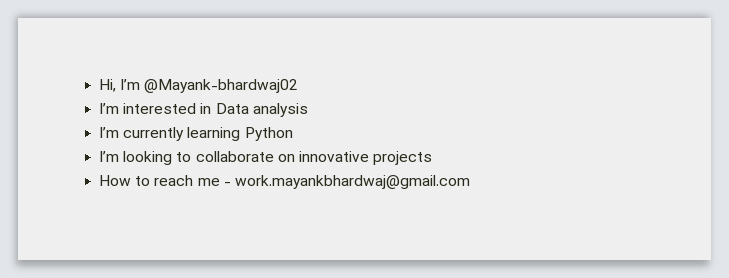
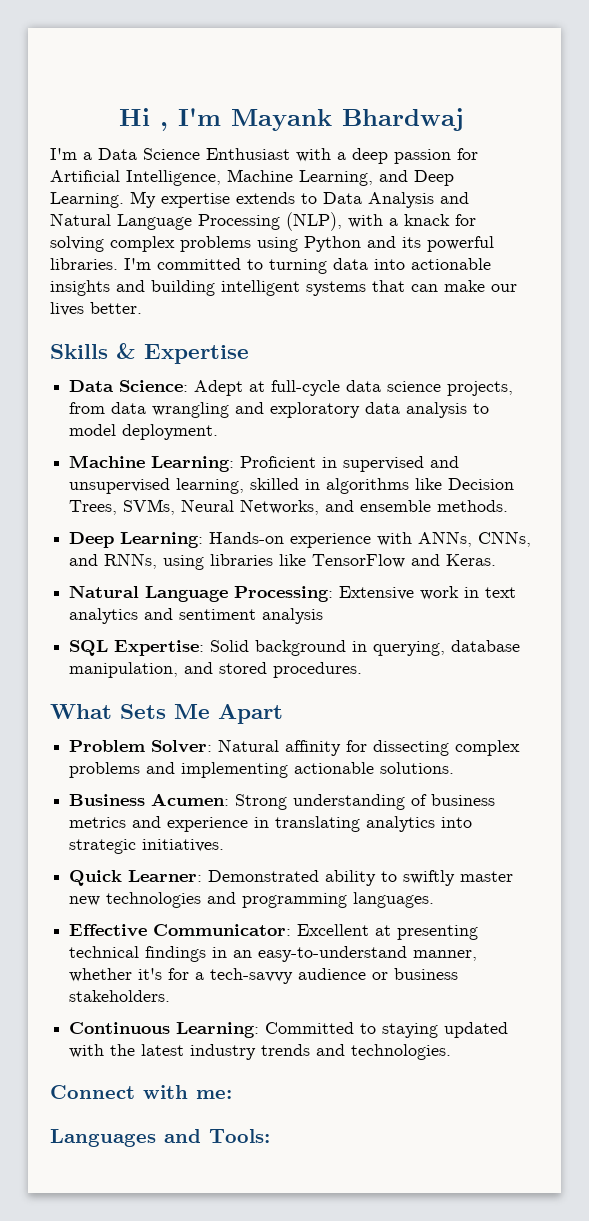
[99,79,299,93] [99,103,308,117] [99,127,293,141] [99,151,433,165] [99,175,470,189] Hi, I’m @Mayank-bhardwaj02 // I’m interested in Data analysis // I’m currently learning Python // I’m looking to collaborate on innovative projects // How to reach me - work.mayankbhardwaj@gmail.com -> [118,108,464,131] [50,148,478,164] [50,169,454,186] [50,191,469,208] [50,212,476,231] [50,236,494,252] [50,258,491,274] [50,280,517,296] [50,302,142,316] [50,343,249,364] [69,380,514,396] [69,402,490,418] [69,424,219,440] [69,455,460,472] [69,478,515,494] [69,499,509,515] [69,531,532,548] [69,553,497,570] [69,585,517,602] [69,608,324,624] [69,640,521,656] [69,662,363,678] [50,704,283,724] [69,739,521,756] [69,762,455,778] [69,793,496,810] [69,816,473,832] [69,839,225,854] [69,870,514,886] [69,892,435,908] [69,924,479,940] [69,946,478,962] [69,968,459,984] [69,990,171,1002] [69,1022,509,1038] [69,1044,452,1060] [50,1085,232,1099] [50,1129,270,1147] Hi , I'm Mayank Bhardwaj // I'm a Data Science Enthusiast with a deep passion for Artificial Intelligence, Machine Learning, and Deep Learning. My expertise extends to Data Analysis and Natural Language Processing (NLP), with a knack for solving complex problems using Python and its powerful libraries. I'm committed to turning data into actionable insights and building intelligent systems that can make our lives better. // Skills & Expertise // Data Science: Adept at full-cycle data science projects, from data wrangling and exploratory data analysis to model deployment. // Machine Learning: Proficient in supervised and unsupervised learning, skilled in algorithms like Decision Trees, SVMs, Neural Networks, and ensemble methods. // Deep Learning: Hands-on experience with ANNs, CNNs, and RNNs, using libraries like TensorFlow and Keras. // Natural Language Processing: Extensive work in text analytics and sentiment analysis // SQL Expertise: Solid background in querying, database manipulation, and stored procedures. // What Sets Me Apart // Problem Solver: Natural affinity for dissecting complex problems and implementing actionable solutions. // Business Acumen: Strong understanding of business metrics and experience in translating analytics into strategic initiatives. // Quick Learner: Demonstrated ability to swiftly master new technologies and programming languages. // Effective Communicator: Excellent at presenting technical findings in an easy-to-understand manner, whether it's for a tech-savvy audience or business stakeholders. // Continuous Learning: Committed to staying updated with the latest industry trends and technologies. // Connect with me: // Languages and Tools:

